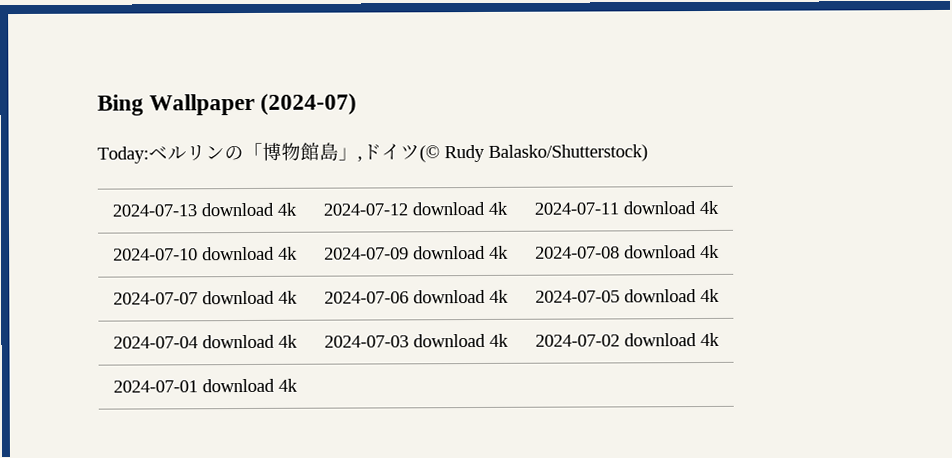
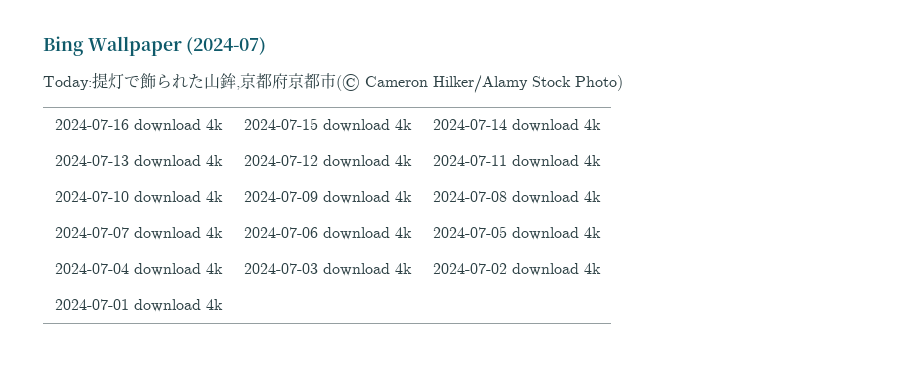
[148,142,648,163] ベルリンの「博物館島」,ドイツ(© Rudy Balasko/Shutterstock) -> [92,72,623,93] [54,119,223,132] [243,118,412,132] [432,119,601,132] 提灯で飾られた山鉾,京都府京都市(© Cameron Hilker/Alamy Stock Photo) // 2024-07-16 download 4k | 2024-07-15 download 4k | 2024-07-14 download 4k

